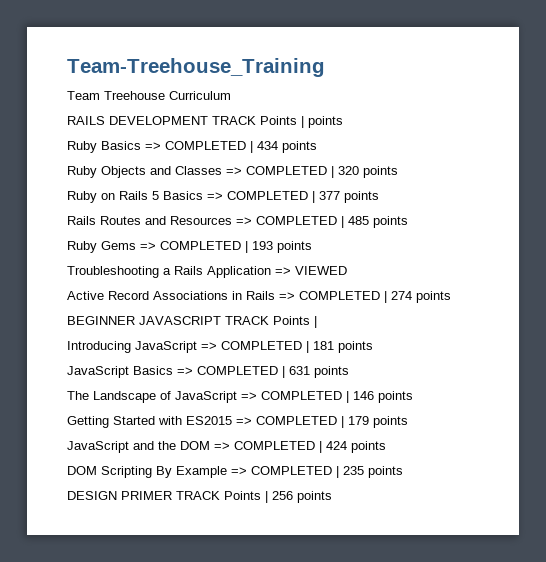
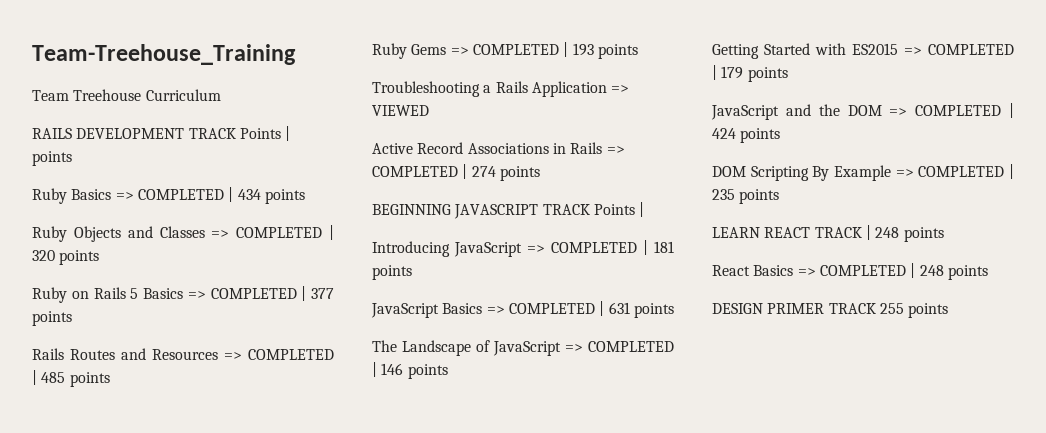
[67,316,135,325] BEGINNER -> [372,204,451,215] BEGINNING
(403, 472) none -> [712,225,944,242] [712,263,988,280] // LEARN REACT TRACK | 248 points // React Basics => COMPLETED | 248 points
[224,491,293,503] Points | 256 -> [879,303,904,314] 255

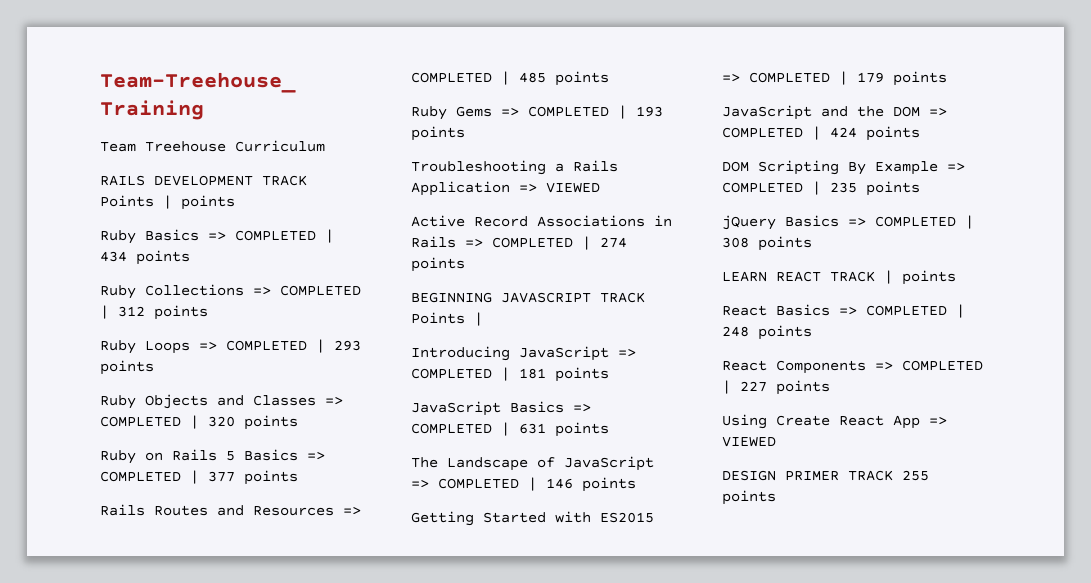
(305, 196) none -> [100,284,361,299] [100,305,208,320] [100,339,361,354] [100,360,154,375] // Ruby Collections => COMPLETED | 312 points // Ruby Loops => COMPLETED | 293 points
(780, 196) none -> [722,215,974,230] [722,236,812,251] // jQuery Basics => COMPLETED | 308 points
[875,227,900,238] 248 -> (893, 277) none
(988, 272) none -> [722,360,983,374] [722,380,830,395] [722,414,947,429] [722,436,776,447] // React Components => COMPLETED | 227 points // Using Create React App => VIEWED

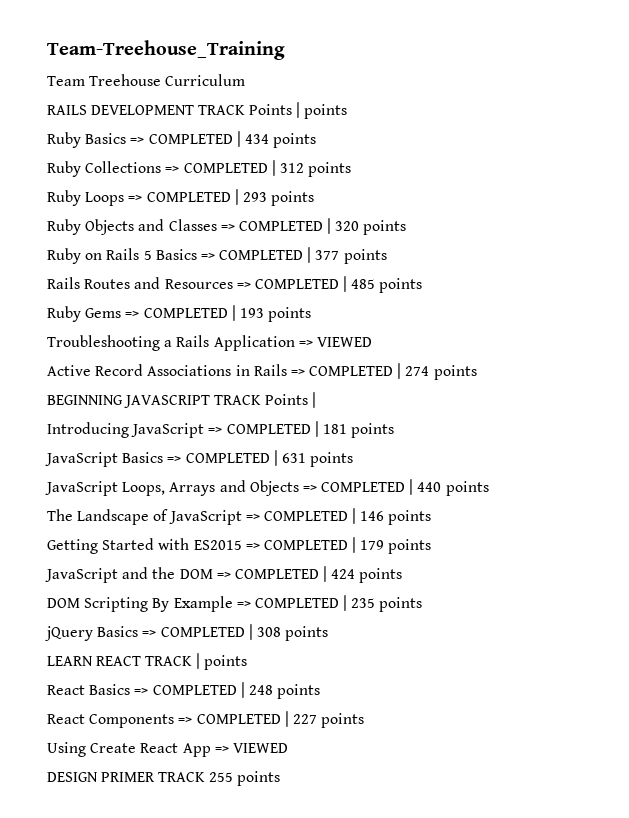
(609, 429) none -> [45,479,489,496] // JavaScript Loops, Arrays and Objects => COMPLETED | 440 points

